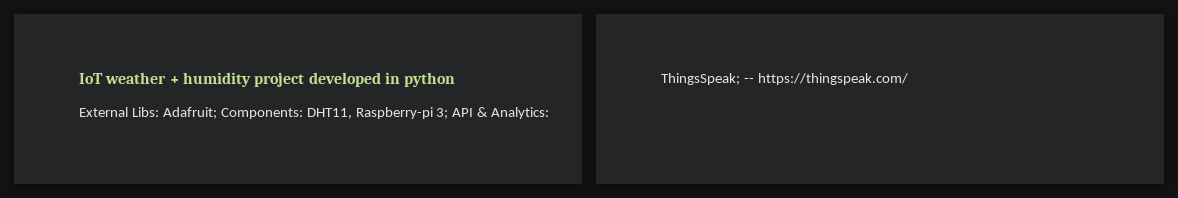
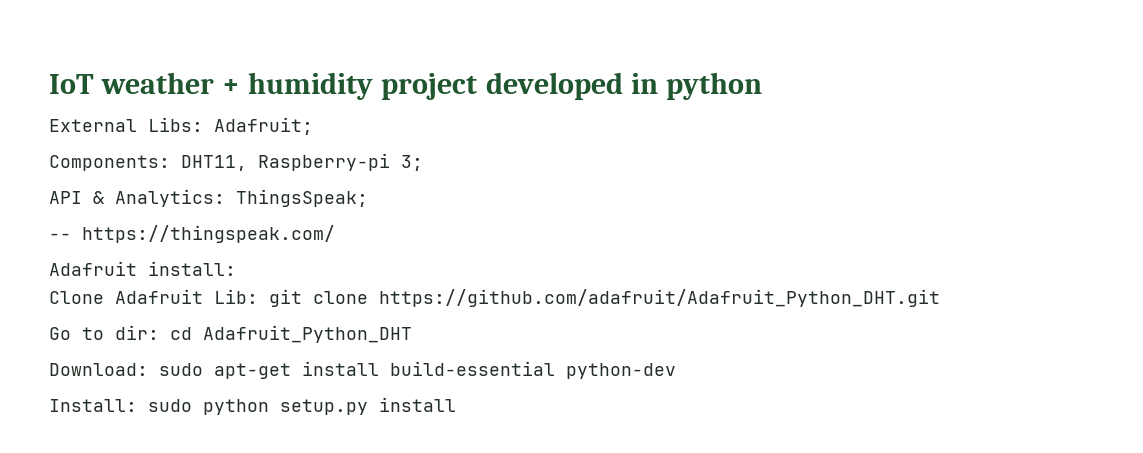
(217, 113) none -> (313, 126) //
(449, 113) none -> (423, 163) //
(740, 79) none -> (368, 198) //
(908, 79) none -> [49,261,236,276] [49,289,940,307] [49,325,412,343] [49,361,676,379] [49,397,456,415] // Adafruit install: // Clone Adafruit Lib: git clone https://github.com/adafruit/Adafruit_Python_DHT.git // Go to dir: cd Adafruit_Python_DHT // Download: sudo apt-get install build-essential python-dev // Install: sudo python setup.py install

